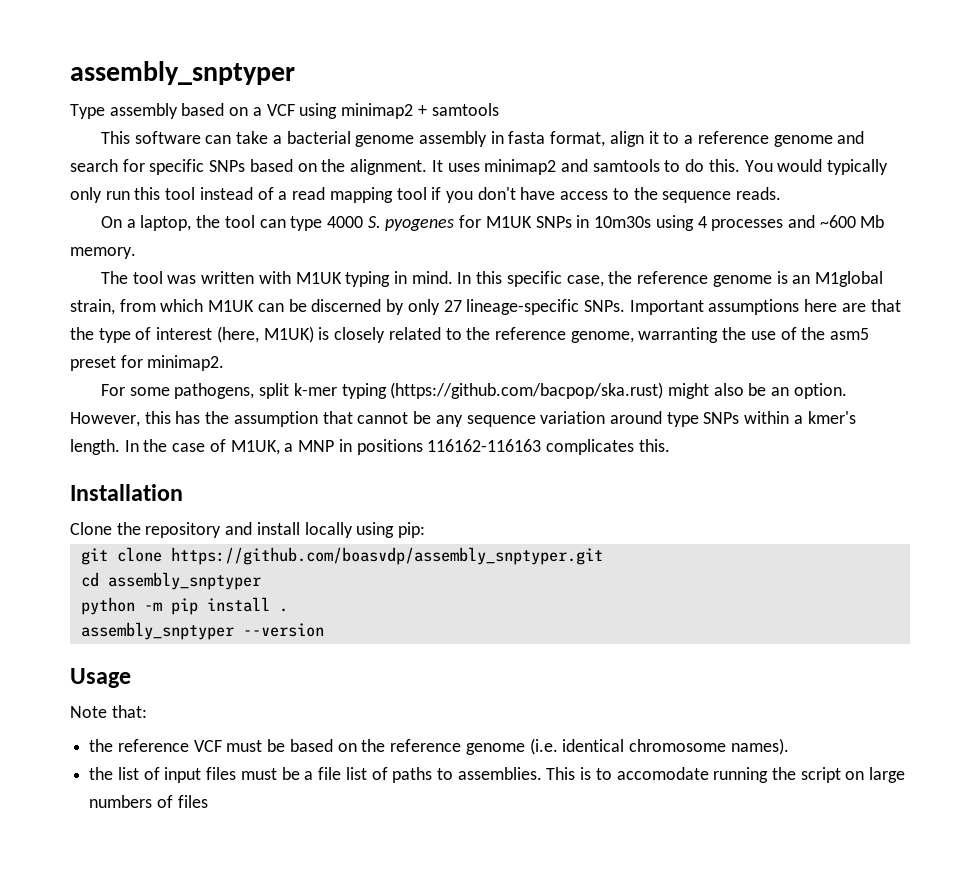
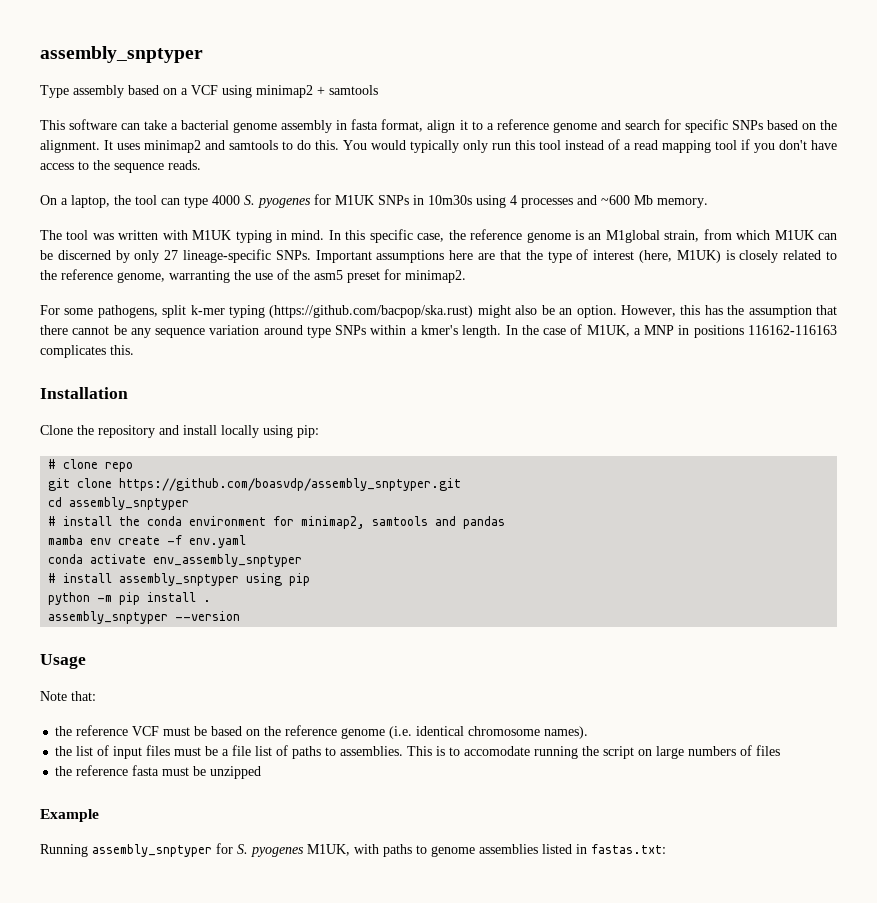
(353, 417) none -> [40,325,68,335] there
(426, 530) none -> [48,459,134,472] // # clone repo
(261, 581) none -> [48,516,506,529] [48,535,247,548] [48,554,303,567] [48,573,311,586] // # install the conda environment for minimap2, samtools and pandas // mamba env create -f env.yaml // conda activate env_assembly_snptyper // # install assembly_snptyper using pip
(208, 801) none -> [55,765,262,779] [40,809,99,822] [40,843,666,857] // the reference fasta must be unzipped // Example // Running assembly_snptyper for S. pyogenes M1UK, with paths to genome assemblies listed in fastas.txt:

